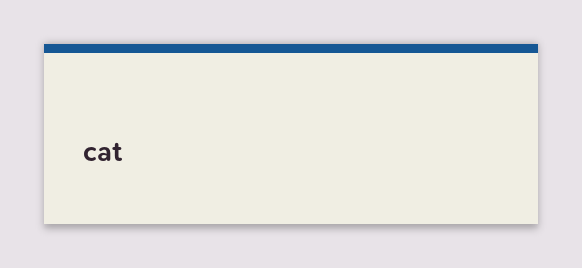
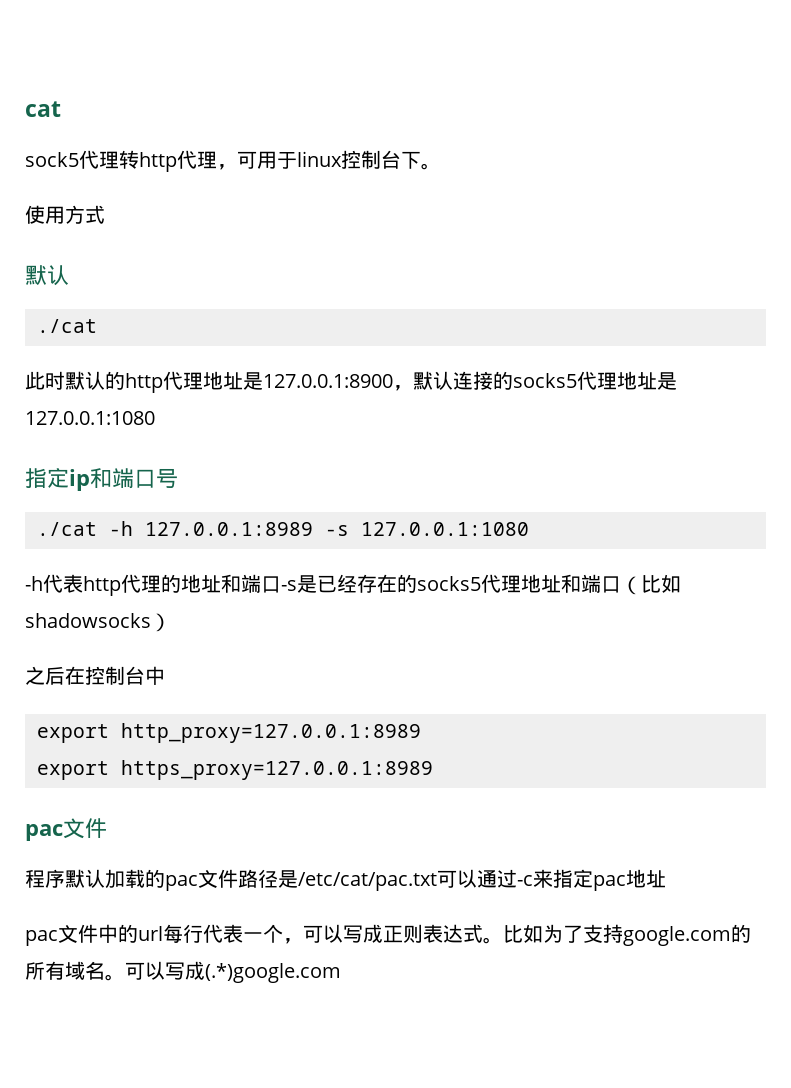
(123, 151) none -> [25,150,441,172] [25,205,105,224] [25,265,69,286] [37,319,97,333] [25,371,677,393] [25,411,155,425] [25,468,178,491] [37,521,529,536] [25,574,681,596] [25,613,171,632] [25,666,165,685] [37,723,421,743] [37,760,433,780] [25,818,107,841] [25,869,666,891] [25,924,751,946] [25,961,341,983] // sock5代理转http代理，可用于linux控制台下。 // 使用方式 // 默认 // ./cat // 此时默认的http代理地址是127.0.0.1:8900，默认连接的socks5代理地址是127.0.0.1:1080 // 指定ip和端口号 // ./cat -h 127.0.0.1:8989 -s 127.0.0.1:1080 // -h代表http代理的地址和端口-s是已经存在的socks5代理地址和端口（比如shadowsocks） // 之后在控制台中 // export http_proxy=127.0.0.1:8989 // export https_proxy=127.0.0.1:8989 // pac文件 // 程序默认加载的pac文件路径是/etc/cat/pac.txt可以通过-c来指定pac地址 // pac文件中的url每行代表一个，可以写成正则表达式。比如为了支持google.com的所有域名。可以写成(.*)google.com

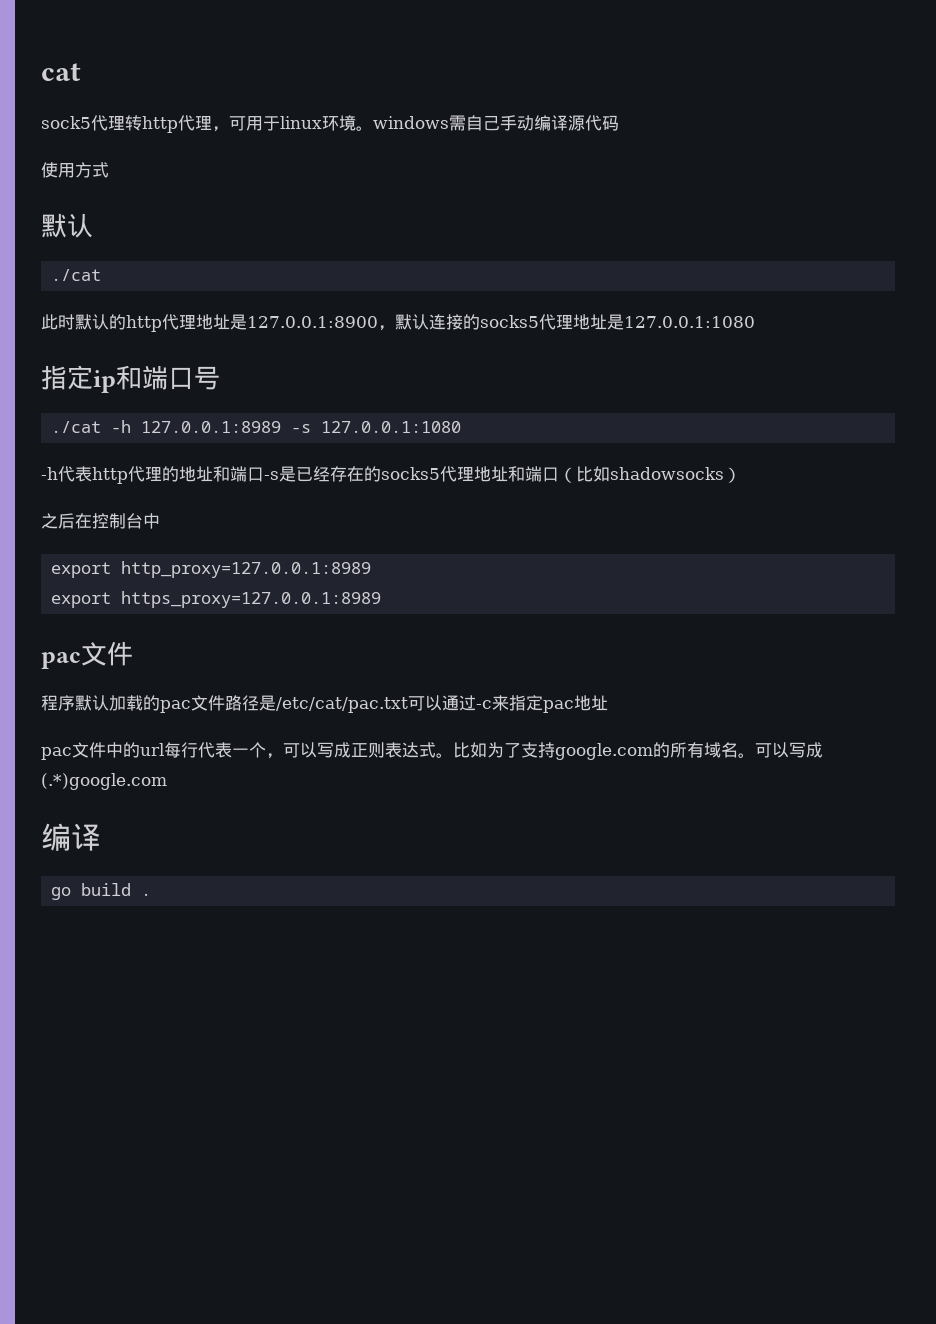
[341,150,441,170] 控制台下。 -> [322,115,619,131] 环境。windows需自己手动编译源代码
(341, 973) none -> [41,823,101,851] [51,883,152,900] // 编译 // go build .

